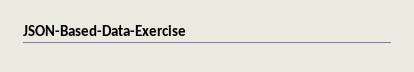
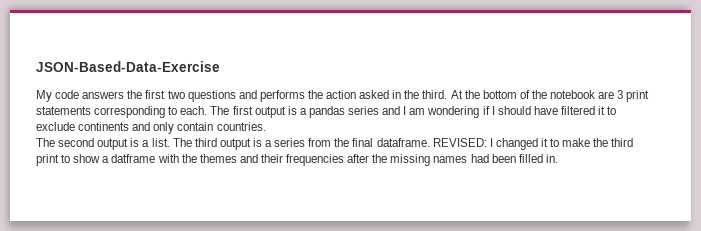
(186, 30) none -> [36,90,650,102] [36,106,617,118] [36,122,266,134] [36,138,634,150] [36,154,558,166] // My code answers the first two questions and performs the action asked in the third. At the bottom of the notebook are 3 print statements corresponding to each. The first output is a pandas series and I am wondering if I should have filtered it to exclude continents and only contain countries. // The second output is a list. The third output is a series from the final dataframe. REVISED: I changed it to make the third print to show a datframe with the themes and their frequencies after the missing names had been filled in.

